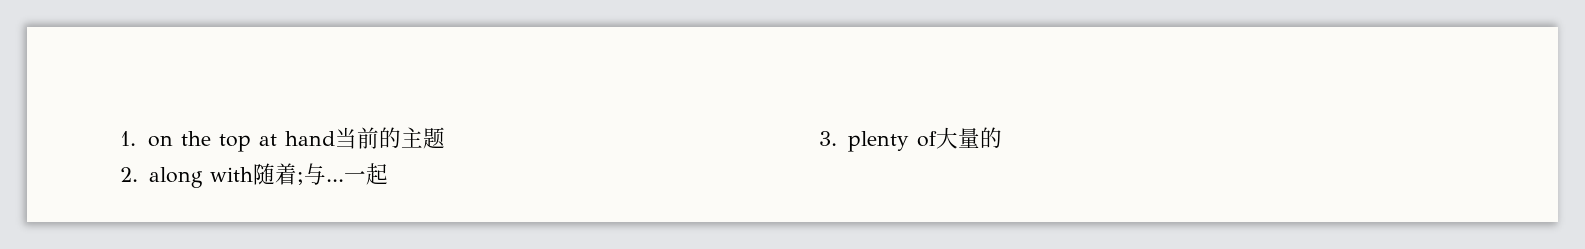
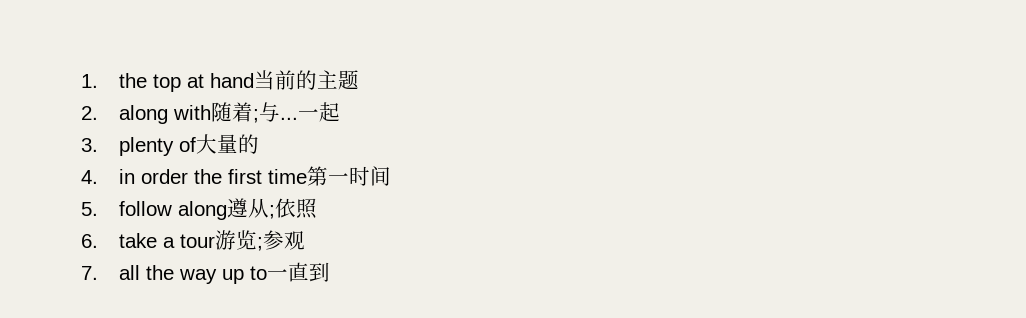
[148,135,174,147] on -> (98, 81) none
(1002, 137) none -> [81,166,392,186] [81,198,318,220] [81,230,306,251] [81,262,331,284] // 4. in order the first time第一时间 // 5. follow along遵从;依照 // 6. take a tour游览;参观 // 7. all the way up to一直到

